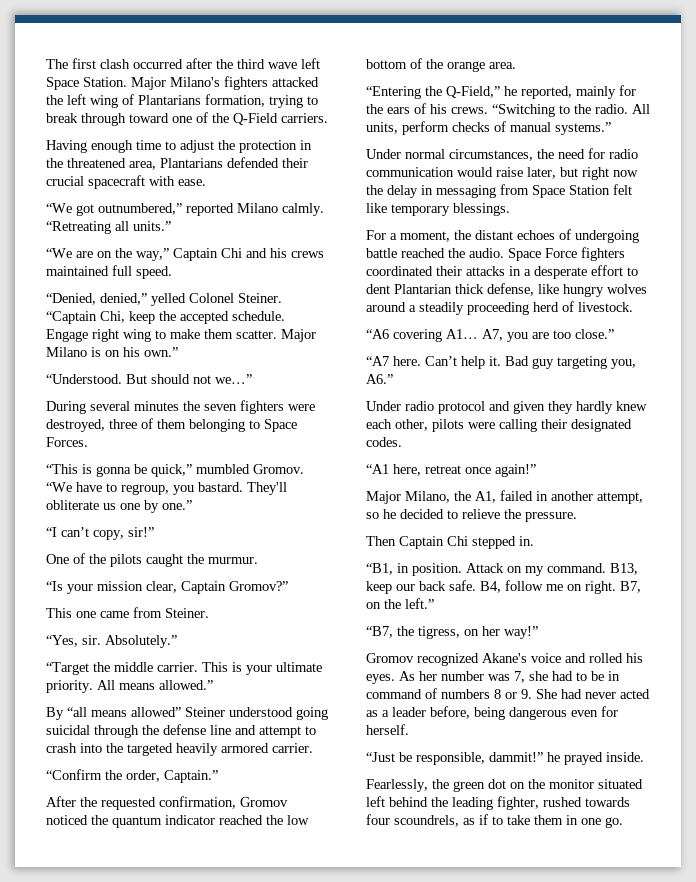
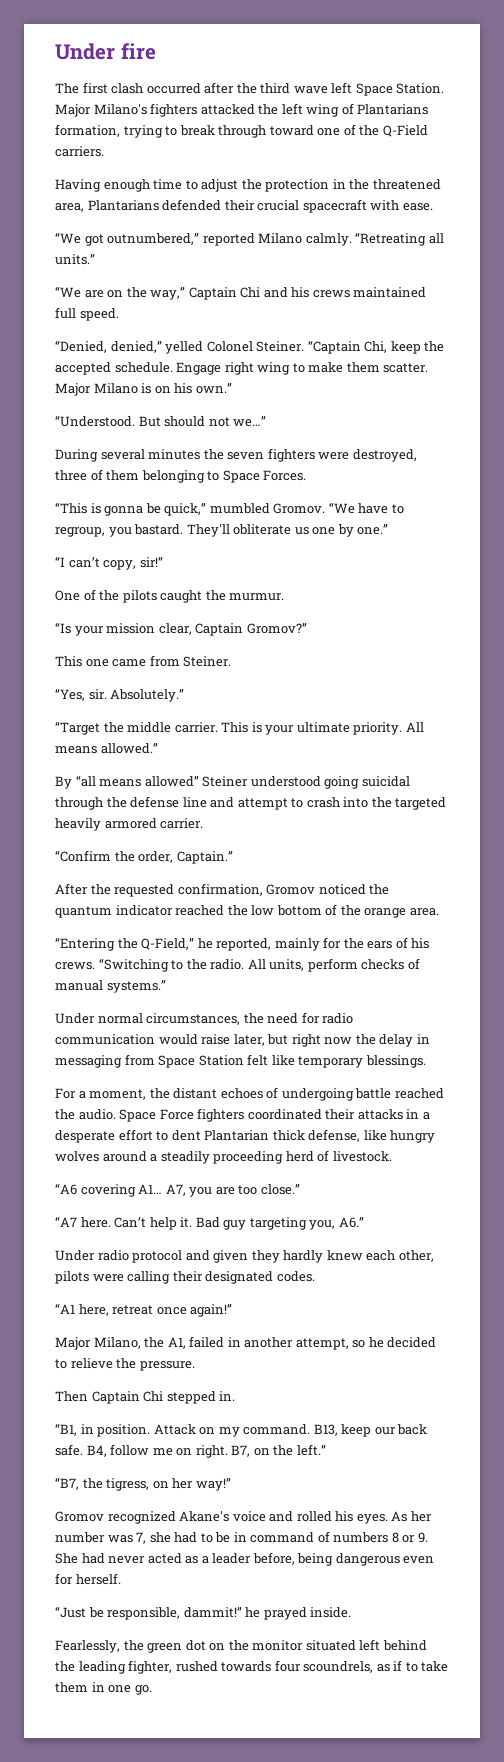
(46, 64) none -> [55,43,156,60] Under fire //

